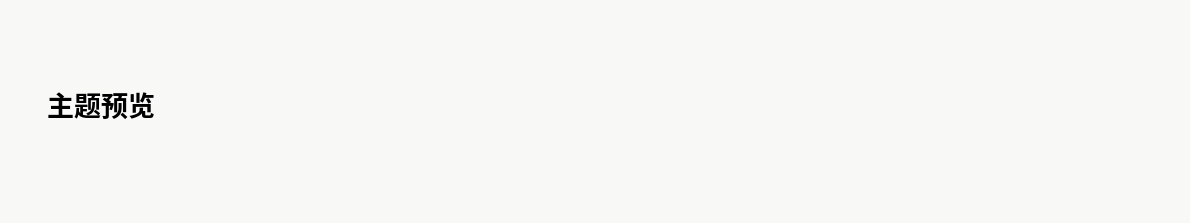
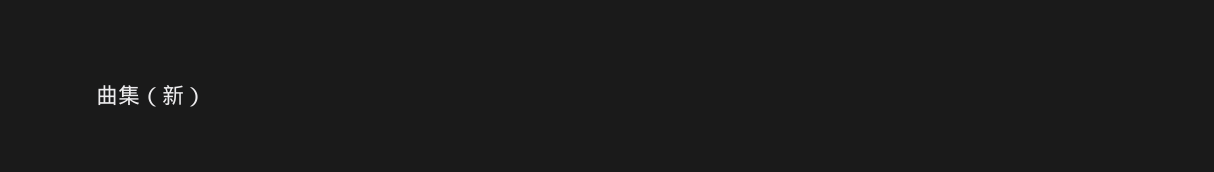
[47,92,155,120] 主题预览 -> [96,85,206,107] 曲集（新）

